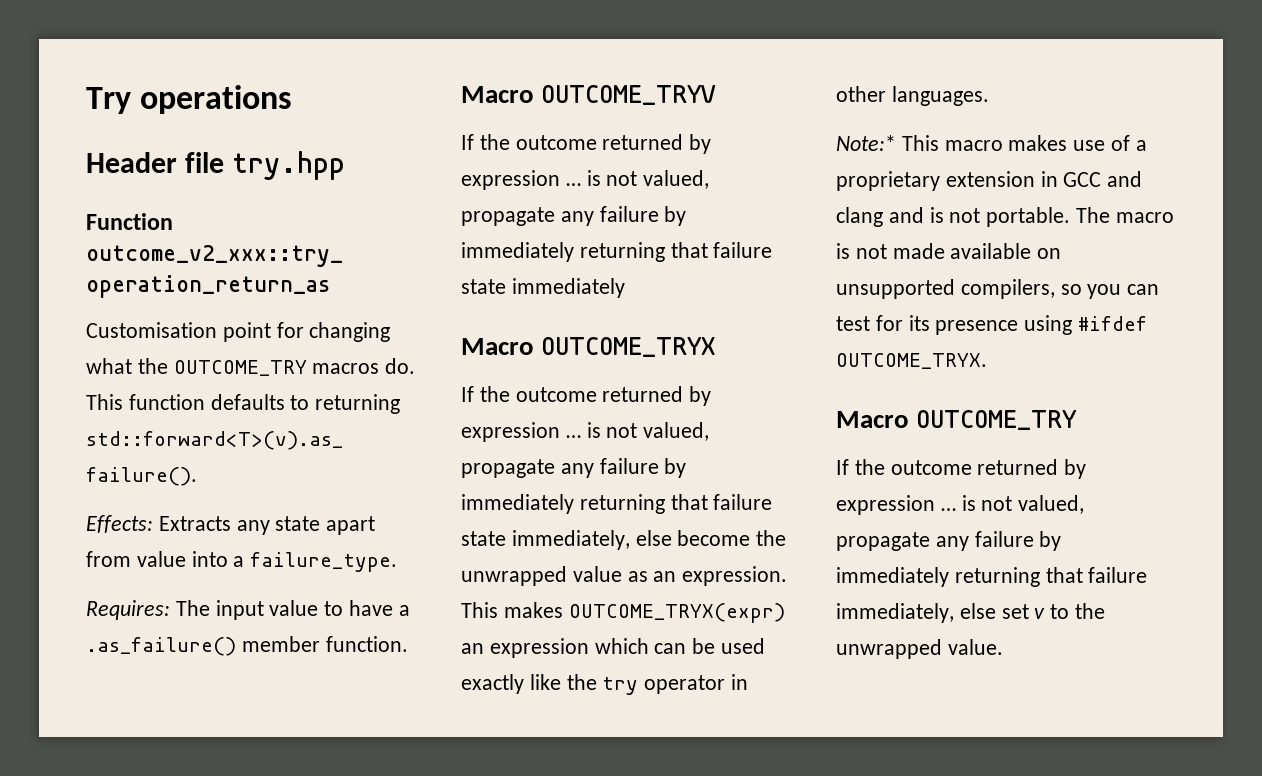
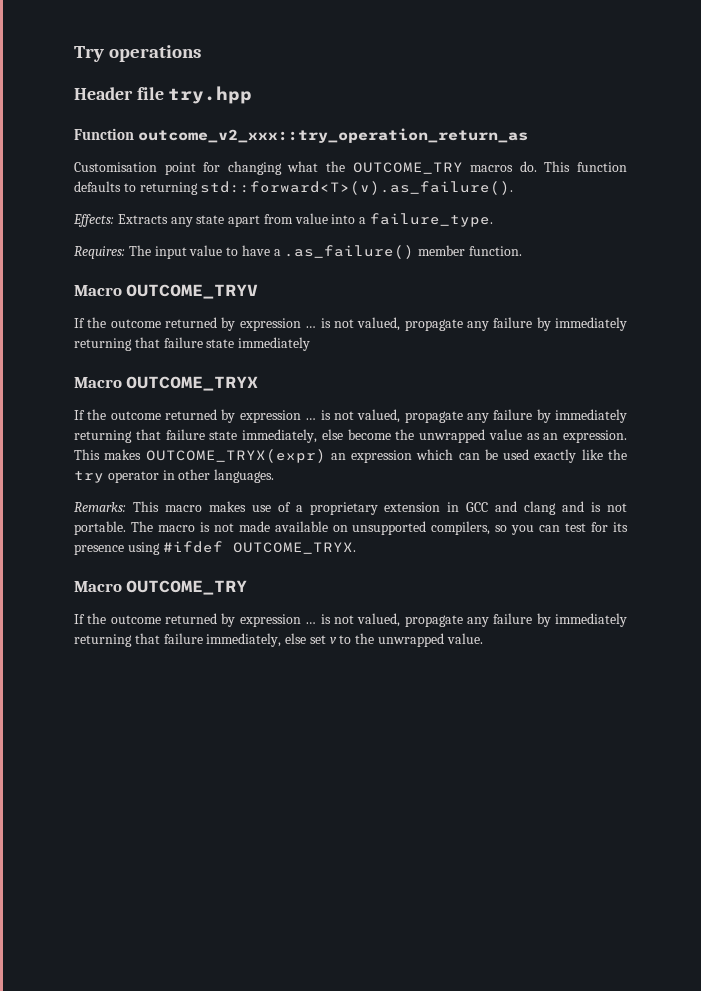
[836,135,896,151] Note:* -> [74,502,126,512] Remarks:

